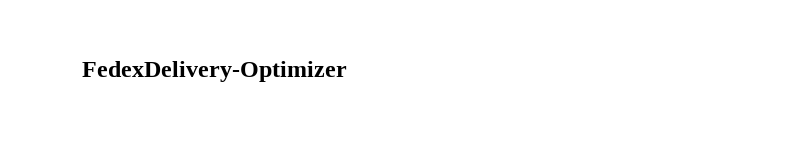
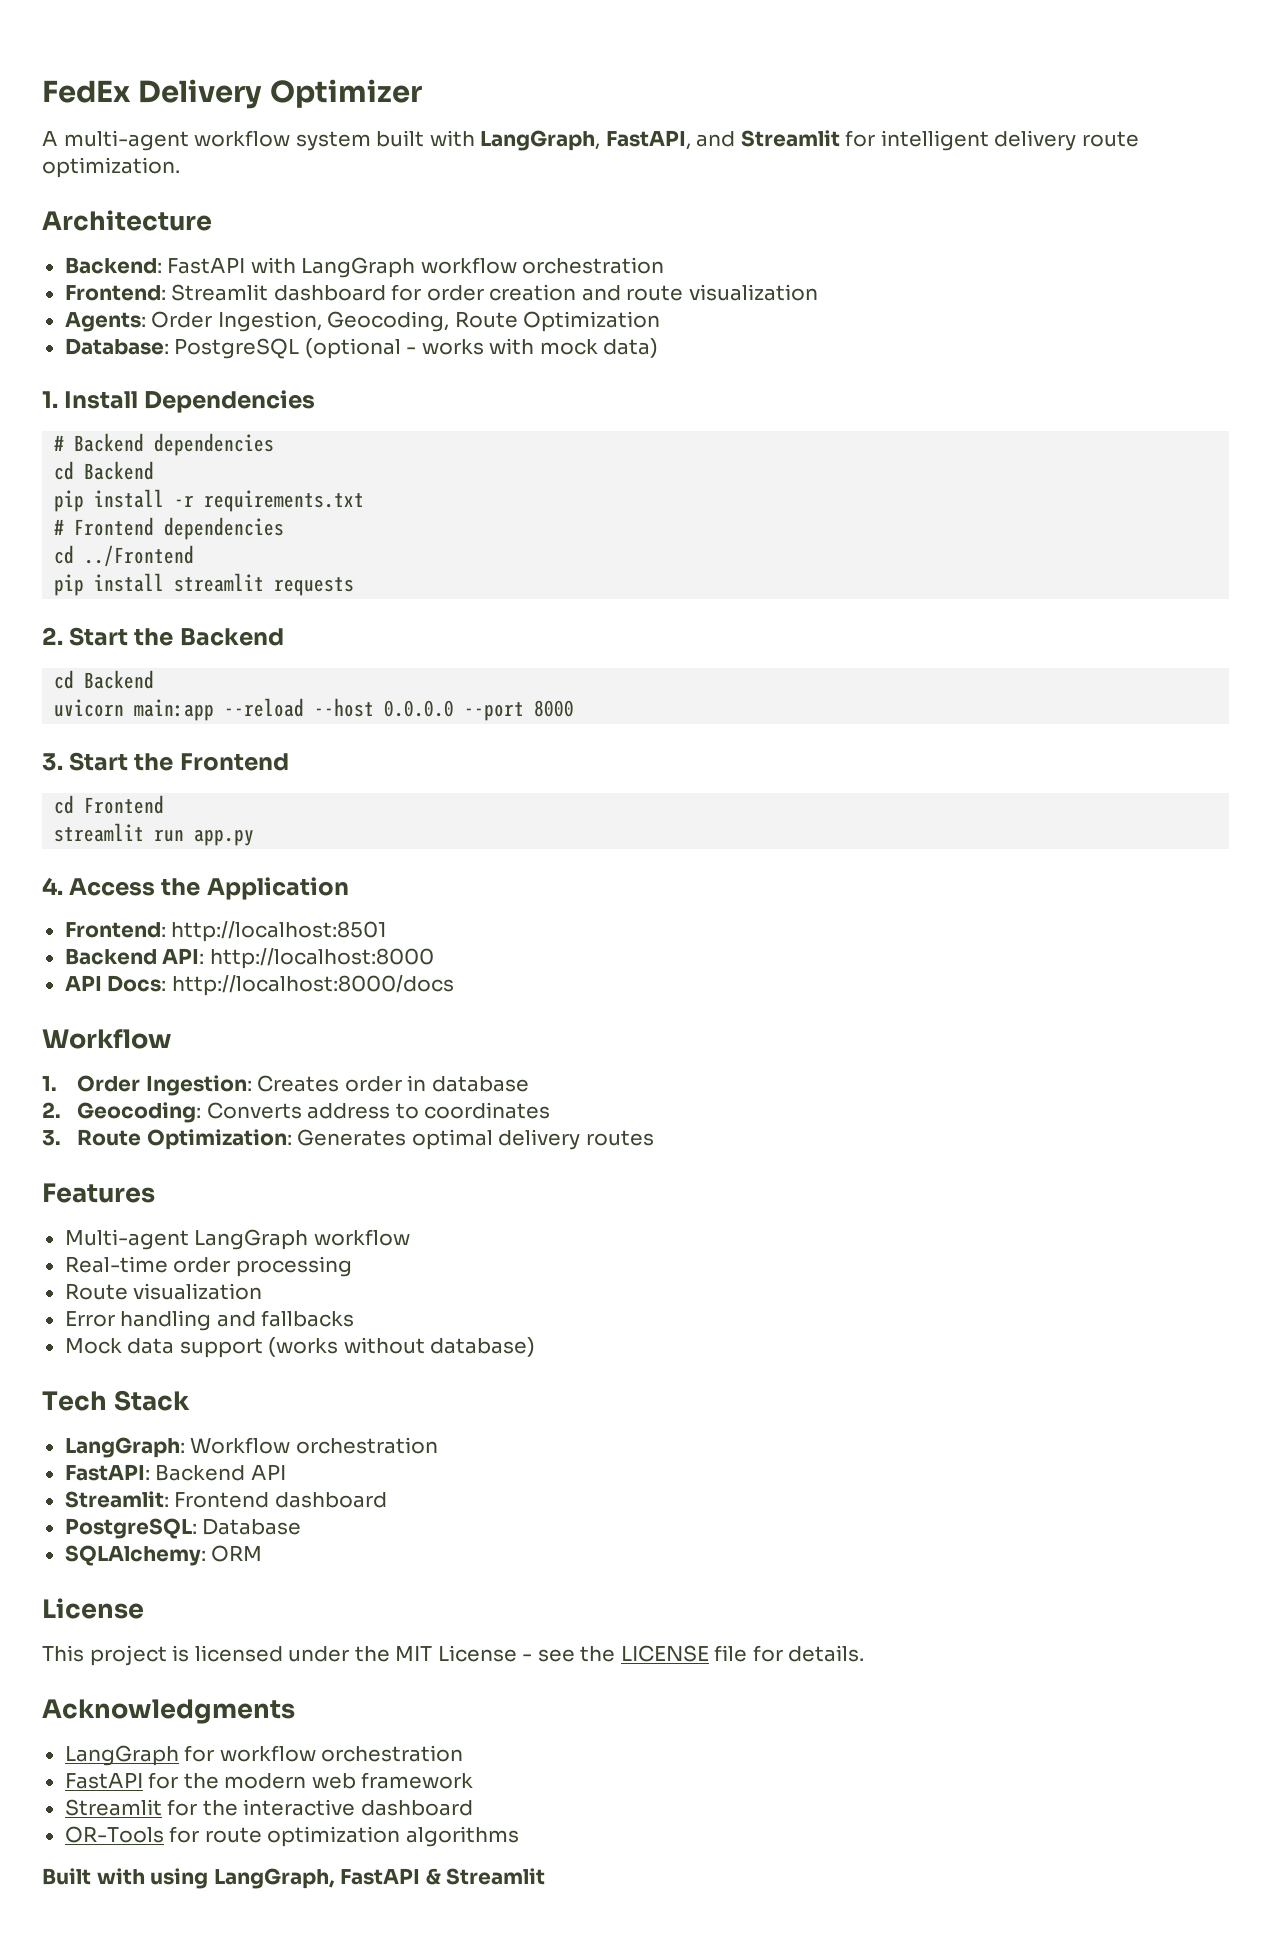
[82,61,347,82] FedexDelivery-Optimizer -> [42,79,422,109] [42,130,1139,151] [42,157,180,178] [42,210,212,231] [64,257,665,278] [64,284,818,301] [64,311,661,332] [64,338,659,359] [42,390,316,413] [54,433,275,456] [54,461,155,480] [54,489,365,512] [54,517,285,540] [54,545,195,567] [54,573,355,596] [42,627,284,646] [54,670,155,689] [54,698,575,721] [42,752,289,771] [54,795,165,814] [54,823,255,846] [42,877,349,900] [64,921,388,942] [64,948,434,969] [64,975,454,996] [42,1029,172,1049] [42,1075,529,1096] [42,1102,551,1123] [42,1129,654,1150] [42,1183,155,1203] [64,1229,410,1250] [64,1256,352,1277] [64,1283,263,1300] [64,1310,355,1331] [64,1337,536,1358] [42,1390,190,1411] [64,1437,438,1458] [64,1464,286,1481] [64,1491,387,1508] [64,1518,302,1539] [64,1545,263,1566] [42,1598,144,1619] [42,1645,865,1666] [42,1699,295,1724] [64,1745,464,1766] [64,1772,474,1789] [64,1799,473,1816] [64,1826,519,1847] [42,1868,546,1889] FedEx Delivery Optimizer // A multi-agent workflow system built with LangGraph, FastAPI, and Streamlit for intelligent delivery route optimization. // Architecture // Backend: FastAPI with LangGraph workflow orchestration // Frontend: Streamlit dashboard for order creation and route visualization // Agents: Order Ingestion, Geocoding, Route Optimization // Database: PostgreSQL (optional - works with mock data) // 1. Install Dependencies // # Backend dependencies // cd Backend // pip install -r requirements.txt // # Frontend dependencies // cd ../Frontend // pip install streamlit requests // 2. Start the Backend // cd Backend // uvicorn main:app --reload --host 0.0.0.0 --port 8000 // 3. Start the Frontend // cd Frontend // streamlit run app.py // 4. Access the Application // Frontend: http://localhost:8501 // Backend API: http://localhost:8000 // API Docs: http://localhost:8000/docs // Workflow // 1. Order Ingestion: Creates order in database // 2. Geocoding: Converts address to coordinates // 3. Route Optimization: Generates optimal delivery routes // Features // Multi-agent LangGraph workflow // Real-time order processing // Route visualization // Error handling and fallbacks // Mock data support (works without database) // Tech Stack // LangGraph: Workflow orchestration // FastAPI: Backend API // Streamlit: Frontend dashboard // PostgreSQL: Database // SQLAlchemy: ORM // License // This project is licensed under the MIT License - see the LICENSE file for details. // Acknowledgments // LangGraph for workflow orchestration // FastAPI for the modern web framework // Streamlit for the interactive dashboard // OR-Tools for route optimization algorithms // Built with using LangGraph, FastAPI & Streamlit

